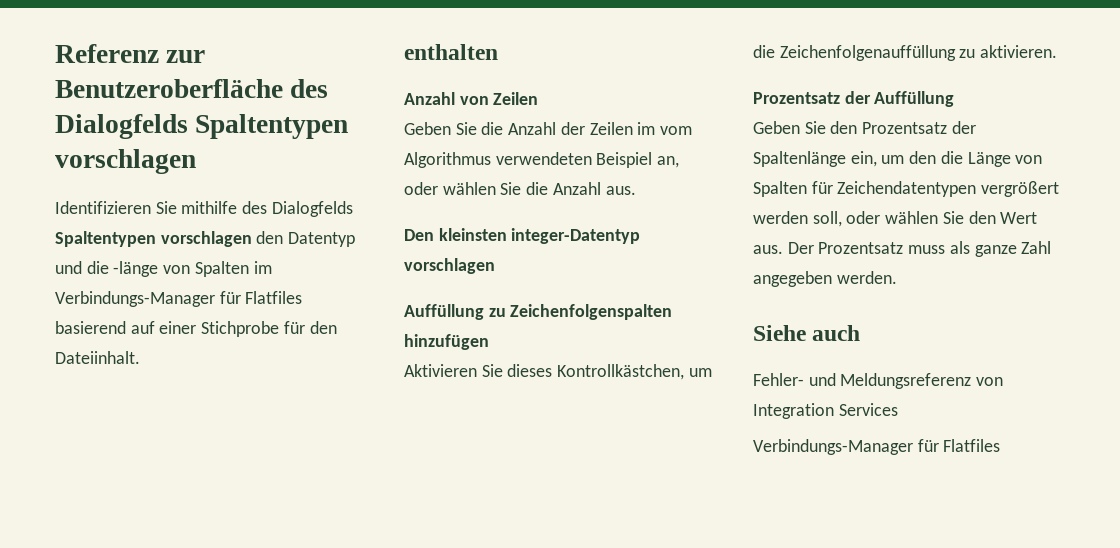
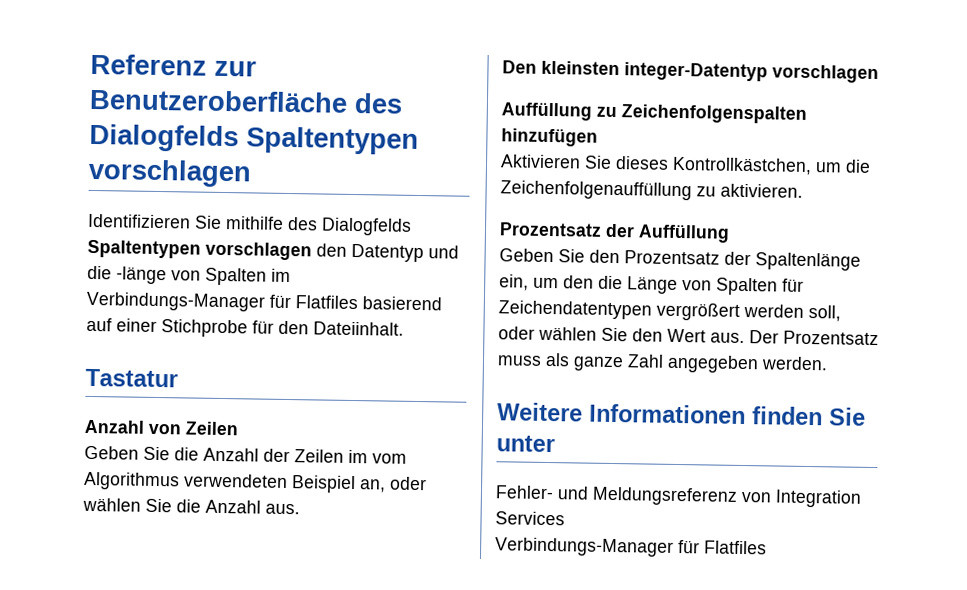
[404,44,498,60] enthalten -> [85,368,178,388] Tastatur
[753,325,861,341] Siehe auch -> [497,402,866,426] [496,435,555,453] Weitere Informationen finden Sie unter

